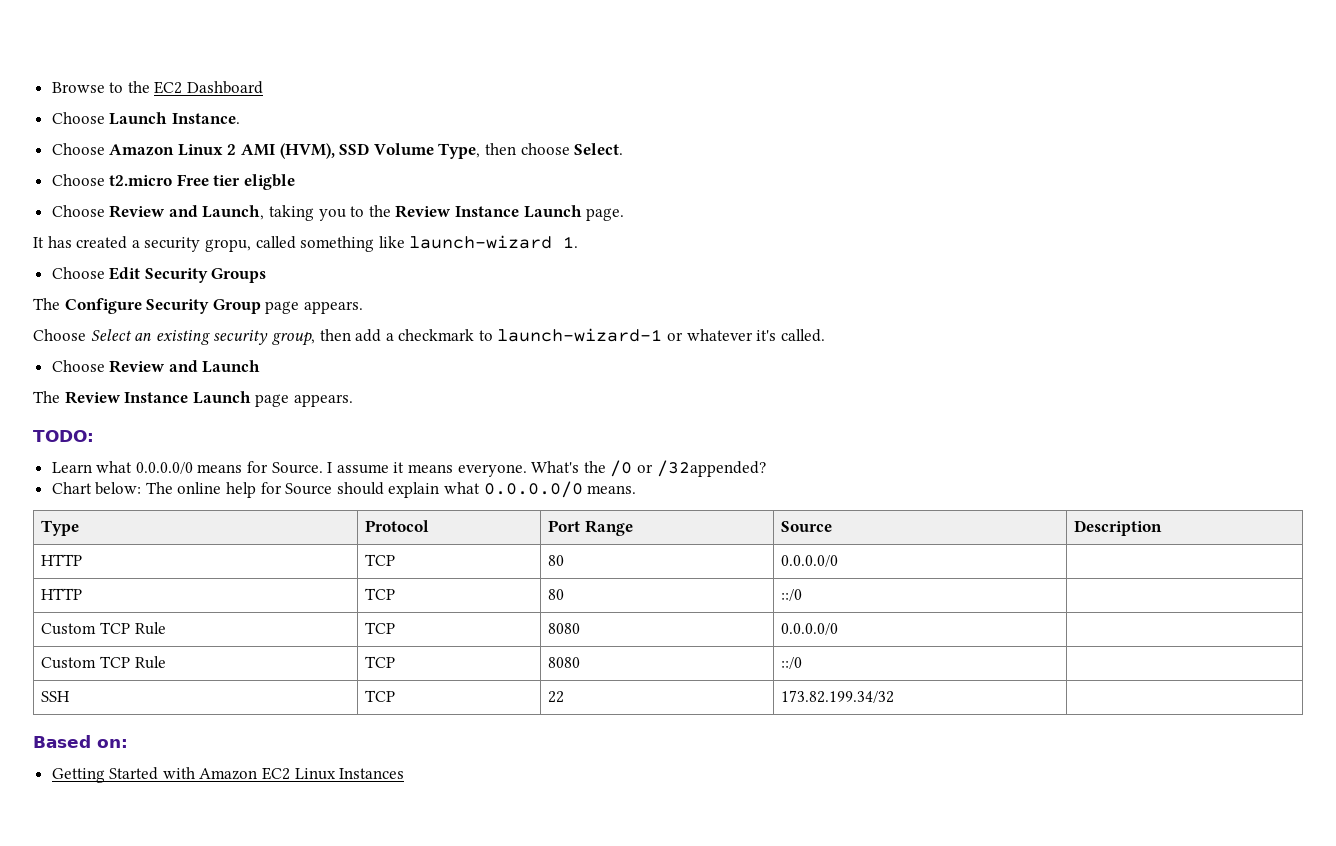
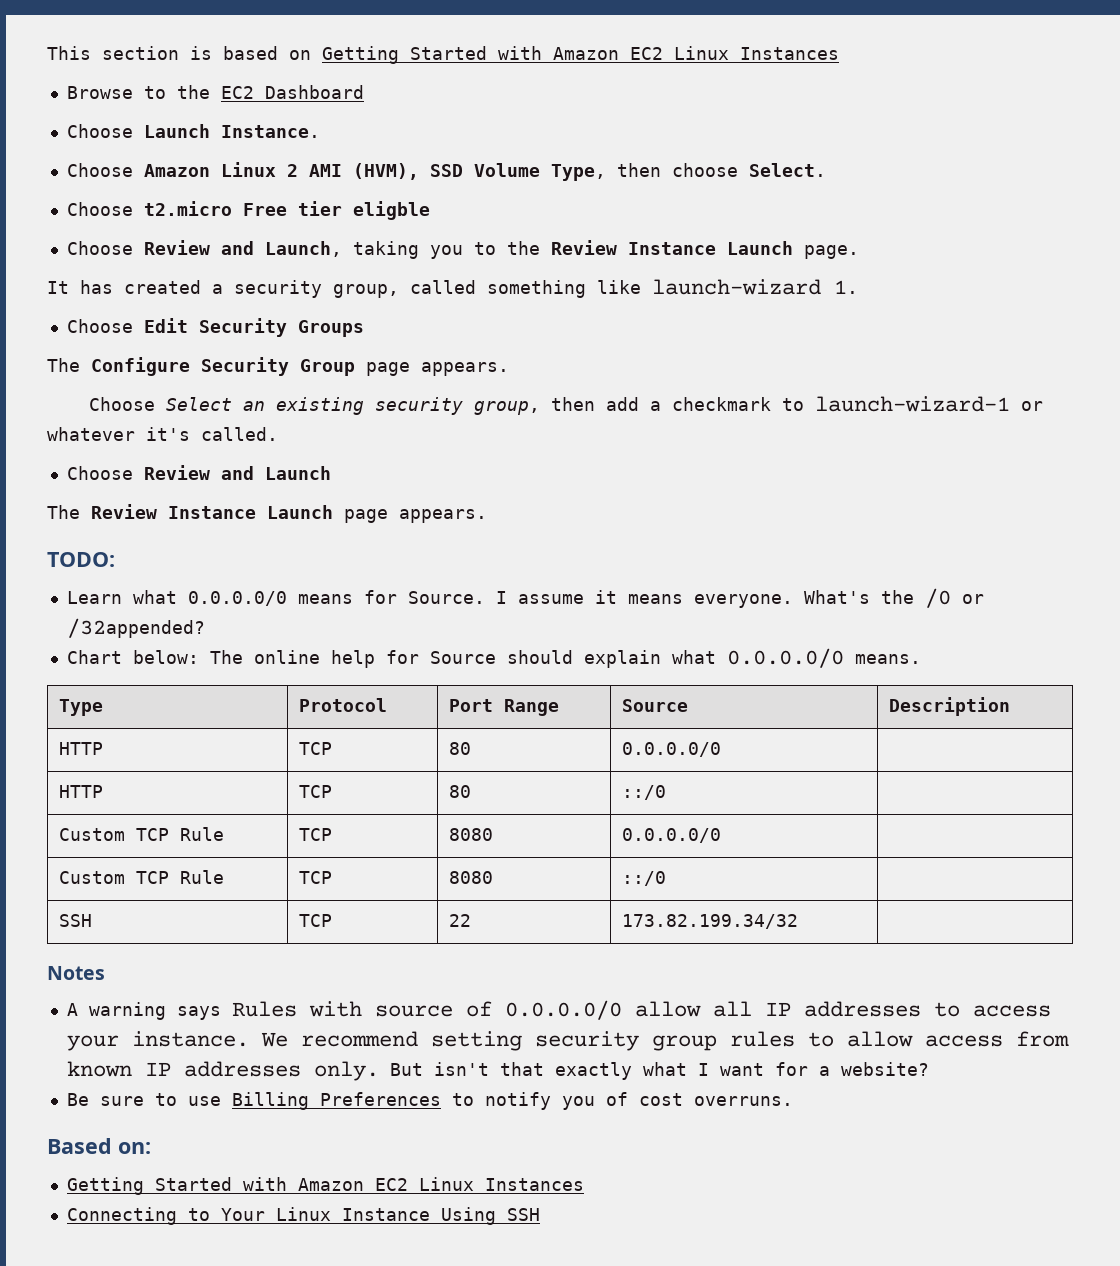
(51, 87) none -> [47,46,839,64] This section is based on Getting Started with Amazon EC2 Linux Instances //
[204,239,251,252] gropu, -> [333,284,399,298] group,
(895, 696) none -> [47,966,105,980] [66,1000,1051,1020] [66,1031,1069,1051] [66,1061,929,1081] [66,1092,793,1110] // Notes // A warning says Rules with source of 0.0.0.0/0 allow all IP addresses to access your instance. We recommend setting security group rules to allow access from known IP addresses only. But isn't that exactly what I want for a website? // Be sure to use Billing Preferences to notify you of cost overruns.
(405, 773) none -> [66,1207,540,1225] // Connecting to Your Linux Instance Using SSH

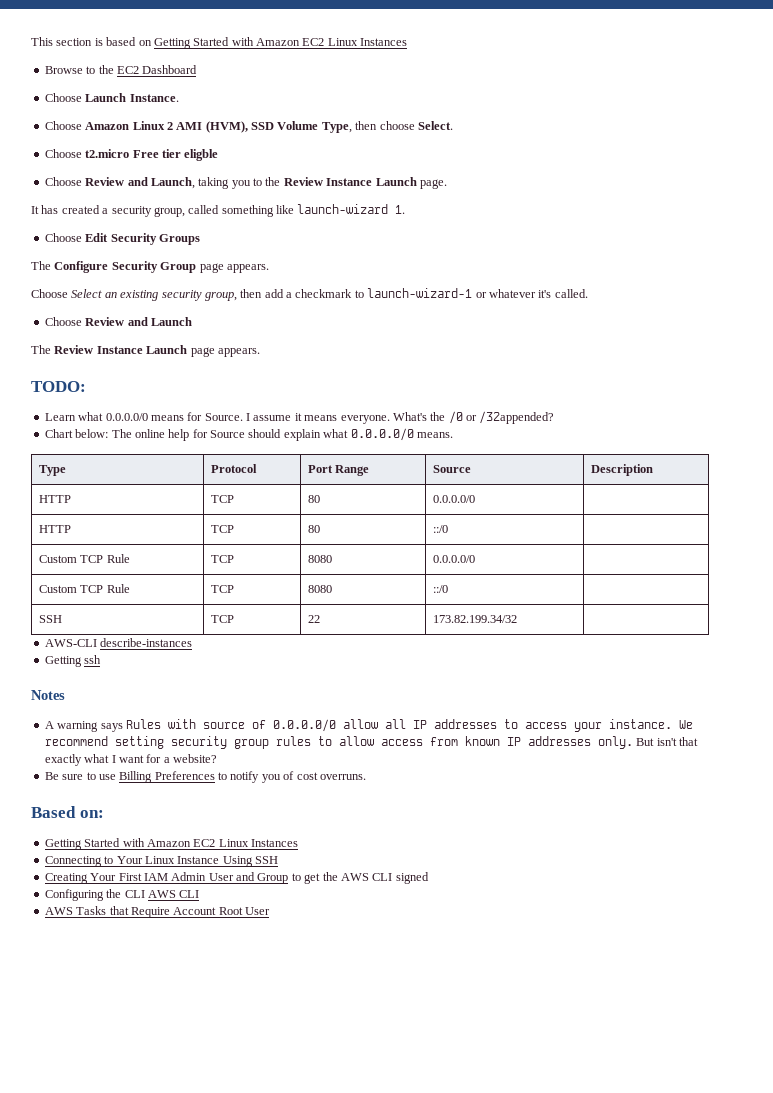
(799, 921) none -> [44,638,193,647] [44,655,102,667] // AWS-CLI describe-instances // Getting ssh
(540, 1214) none -> [44,872,429,884] [44,889,200,901] [44,906,270,918] // Creating Your First IAM Admin User and Group to get the AWS CLI signed // Configuring the CLI AWS CLI // AWS Tasks that Require Account Root User

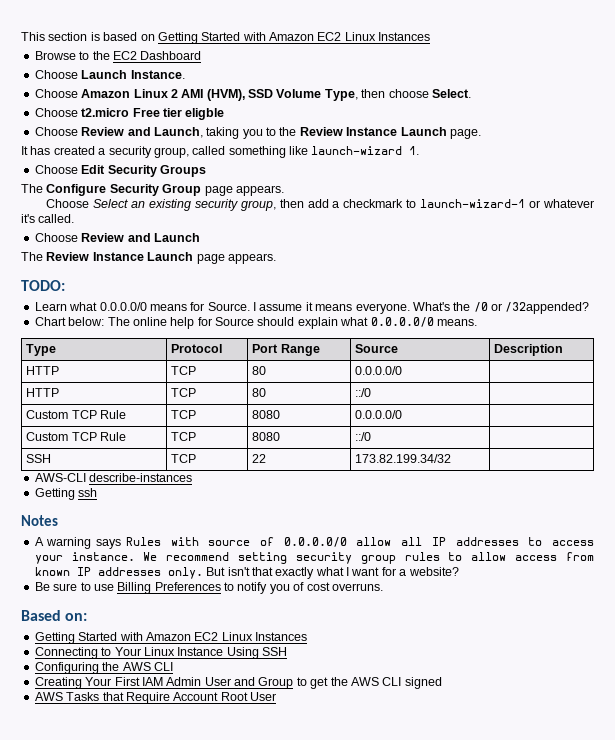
(278, 860) none -> [34,662,173,674] // Configuring the AWS CLI
[44,889,200,901] // Configuring the CLI AWS CLI -> (442, 683) none

